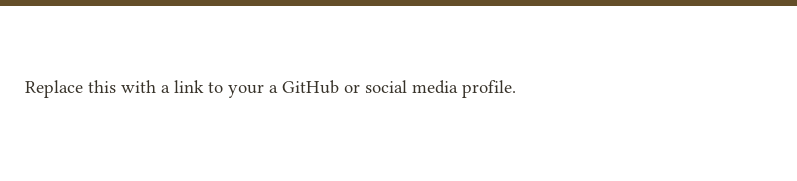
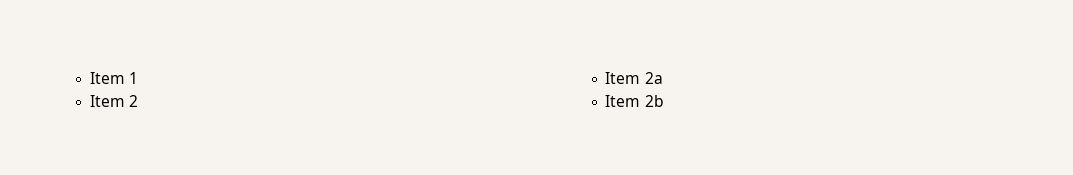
[25,80,516,98] Replace this with a link to your a GitHub or social media profile. -> [90,72,139,84] [90,95,139,107] [605,72,663,84] [605,95,664,107] Item 1 // Item 2 // Item 2a // Item 2b

